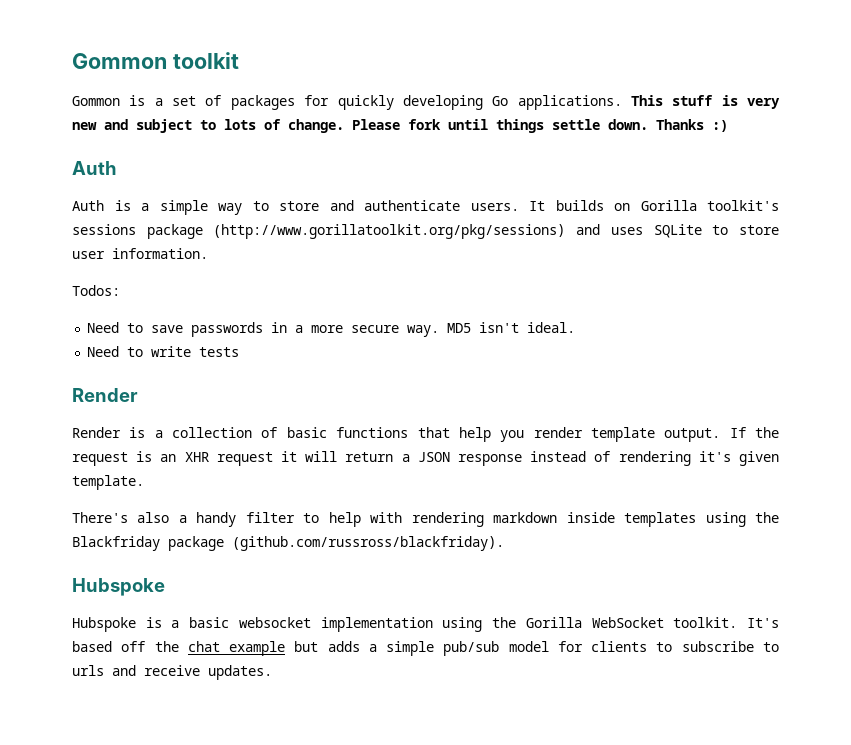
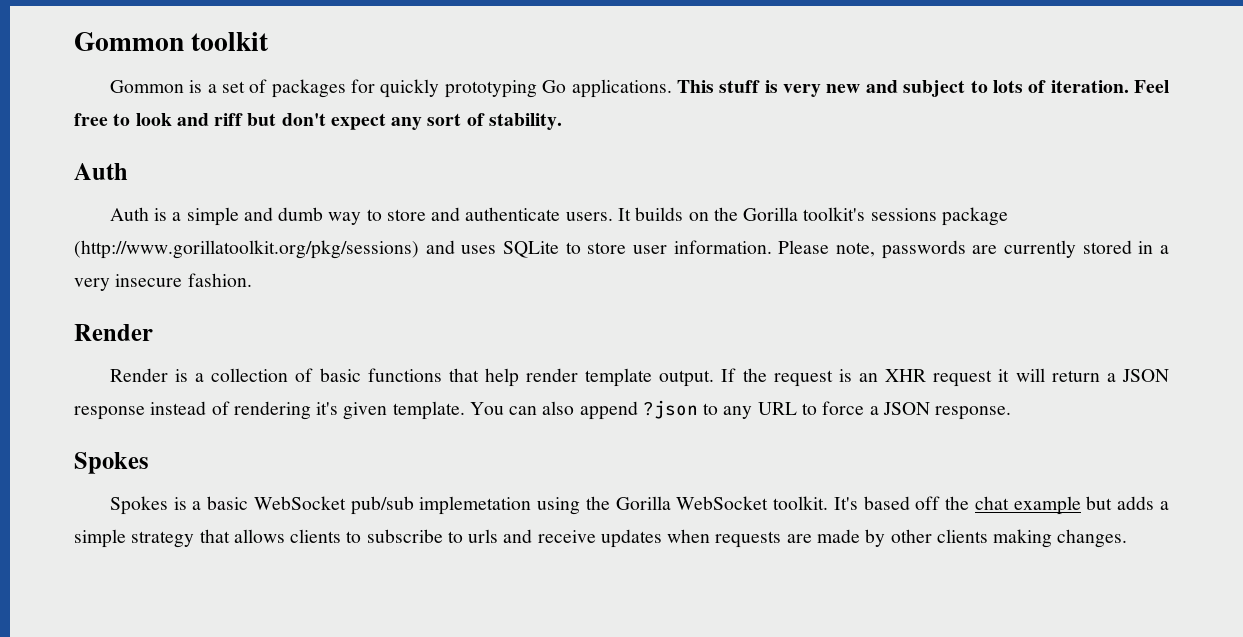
[402,95,483,110] developing -> [444,80,537,98] prototyping
[288,119,728,133] change. Please fork until things settle down. Thanks :) -> [1050,80,1169,93] [74,113,562,130] iteration. Feel free to look and riff but don't expect any sort of stability.
(208, 207) none -> [243,207,324,221] and dumb
(630, 207) none -> [713,207,738,221] the
[72,285,120,296] [87,322,576,337] [87,346,240,357] // Todos: // Need to save passwords in a more secure way. MD5 isn't ideal. // Need to write tests -> [778,240,1169,259] [74,273,252,291] Please note, passwords are currently stored in a very insecure fashion.
[500,430,525,442] you -> (519, 377) none
[72,512,779,527] [72,536,504,551] [72,578,165,596] [72,617,433,632] // There's also a handy filter to help with rendering markdown inside templates using the Blackfriday package (github.com/russross/blackfriday). // Hubspoke // Hubspoke is a basic websocket implementation -> [469,400,1012,420] [74,452,149,474] [109,496,532,515] You can also append ?json to any URL to force a JSON response. // Spokes // Spokes is a basic WebSocket pub/sub implemetation
[443,641,583,656] pub/sub model for -> [131,529,285,548] strategy that allows
[208,665,272,680] updates. -> [600,529,1128,548] updates when requests are made by other clients making changes.

